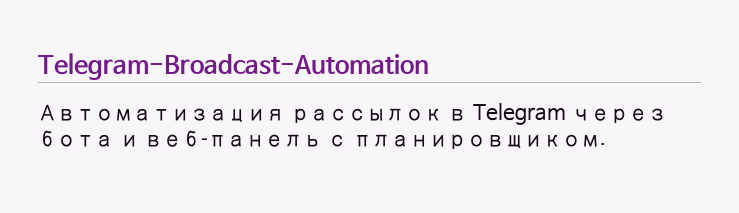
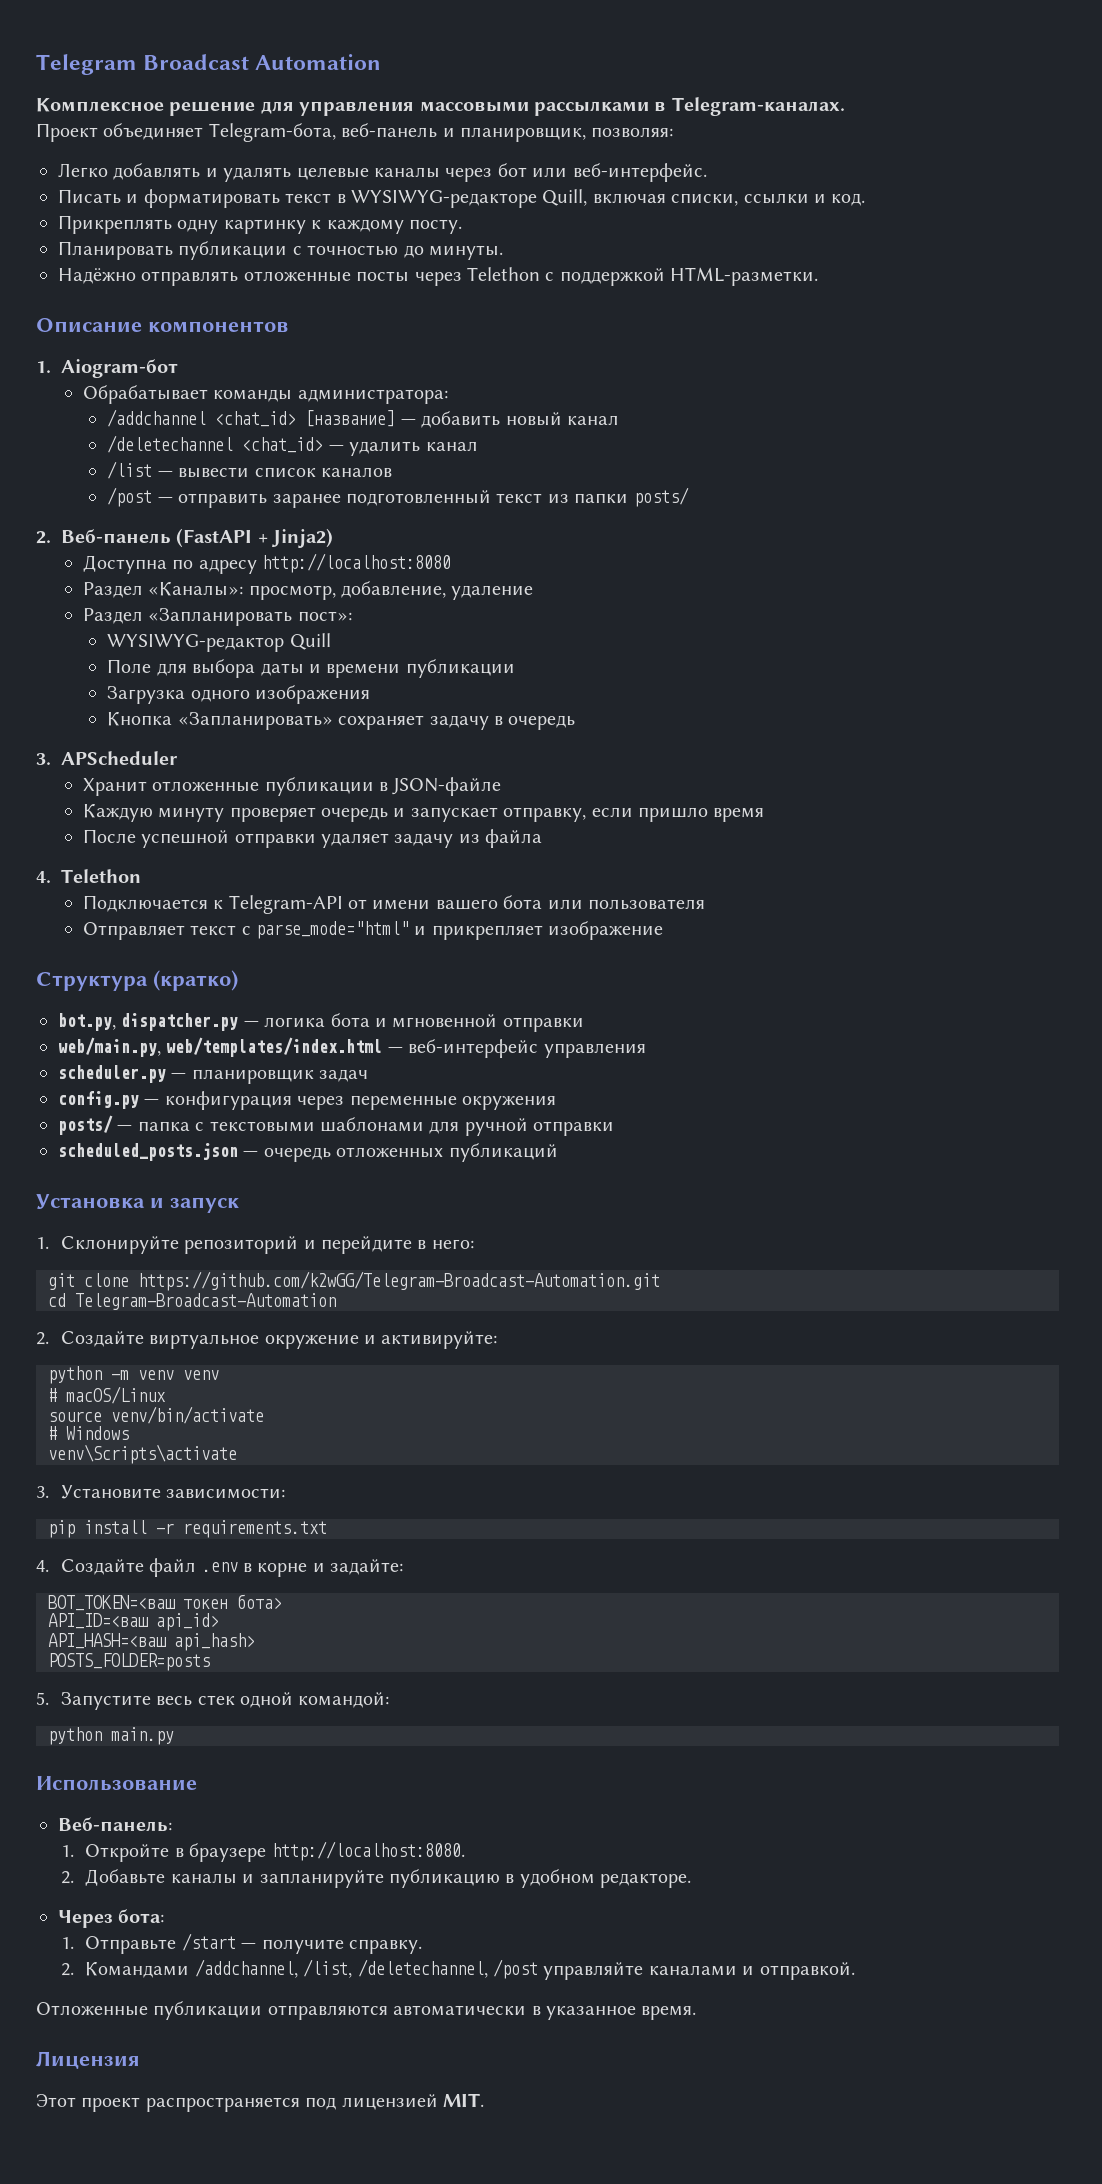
[38,53,429,80] [38,103,667,125] [38,130,606,149] Telegram-Broadcast-Automation // Автоматизация рассылок в Telegram через бота и веб‑панель с планировщиком. -> [36,54,382,75] [36,97,845,116] [36,123,674,142] [58,163,707,182] [58,189,866,208] [58,215,462,234] [58,241,503,260] [58,267,819,286] [36,318,289,333] [36,359,178,378] [82,385,448,404] [107,409,620,428] [107,435,478,456] [107,461,393,479] [107,487,689,508] [36,528,334,548] [82,553,451,574] [82,581,534,600] [82,608,352,626] [107,633,331,652] [107,659,515,678] [107,685,371,704] [107,712,576,730] [36,751,178,765] [82,777,502,796] [82,804,765,822] [82,829,543,848] [36,869,141,883] [82,895,705,914] [82,921,664,940] [36,970,238,991] [58,1013,584,1032] [58,1037,646,1058] [58,1065,369,1084] [58,1091,556,1110] [58,1115,615,1136] [58,1143,558,1162] [36,1194,239,1213] [36,1236,474,1254] [48,1271,660,1291] [48,1293,336,1310] [36,1331,498,1349] [48,1366,219,1384] [48,1386,166,1404] [48,1406,264,1424] [48,1426,129,1440] [48,1444,237,1464] [36,1485,286,1499] [48,1520,327,1538] [36,1558,404,1577] [48,1594,282,1611] [48,1613,219,1631] [48,1633,255,1651] [48,1653,210,1671] [36,1692,390,1710] [48,1727,174,1745] [36,1776,197,1791] [58,1817,172,1832] [60,1841,465,1862] [60,1869,692,1888] [58,1909,165,1928] [60,1933,423,1954] [60,1959,855,1980] [36,2001,697,2020] [36,2051,140,2069] [36,2093,484,2112] Telegram Broadcast Automation // Комплексное решение для управления массовыми рассылками в Telegram‑каналах. // Проект объединяет Telegram‑бота, веб‑панель и планировщик, позволяя: // Легко добавлять и удалять целевые каналы через бот или веб‑интерфейс. // Писать и форматировать текст в WYSIWYG‑редакторе Quill, включая списки, ссылки и код. // Прикреплять одну картинку к каждому посту. // Планировать публикации с точностью до минуты. // Надёжно отправлять отложенные посты через Telethon с поддержкой HTML‑разметки. // Описание компонентов // 1. Aiogram‑бот // Обрабатывает команды администратора: // /addchannel <chat_id> [название] — добавить новый канал // /deletechannel <chat_id> — удалить канал // /list — вывести список каналов // /post — отправить заранее подготовленный текст из папки posts/ // 2. Веб‑панель (FastAPI + Jinja2) // Доступна по адресу http://localhost:8080 // Раздел «Каналы»: просмотр, добавление, удаление // Раздел «Запланировать пост»: // WYSIWYG‑редактор Quill // Поле для выбора даты и времени публикации // Загрузка одного изображения // Кнопка «Запланировать» сохраняет задачу в очередь // 3. APScheduler // Хранит отложенные публикации в JSON-файле // Каждую минуту проверяет очередь и запускает отправку, если пришло время // После успешной отправки удаляет задачу из файла // 4. Telethon // Подключается к Telegram‑API от имени вашего бота или пользователя // Отправляет текст с parse_mode="html" и прикрепляет изображение // Структура (кратко) // bot.py, dispatcher.py — логика бота и мгновенной отправки // web/main.py, web/templates/index.html — веб‑интерфейс управления // scheduler.py — планировщик задач // config.py — конфигурация через переменные окружения // posts/ — папка с текстовыми шаблонами для ручной отправки // scheduled_posts.json — очередь отложенных публикаций // Установка и запуск // 1. Склонируйте репозиторий и перейдите в него: // git clone https://github.com/k2wGG/Telegram-Broadcast-Automation.git // cd Telegram-Broadcast-Automation // 2. Создайте виртуальное окружение и активируйте: // python -m venv venv // # macOS/Linux // source venv/bin/activate // # Windows // venv\Scripts\activate // 3. Установите зависимости: // pip install -r requirements.txt // 4. Создайте файл .env в корне и задайте: // BOT_TOKEN=<ваш токен бота> // API_ID=<ваш api_id> // API_HASH=<ваш api_hash> // POSTS_FOLDER=posts // 5. Запустите весь стек одной командой: // python main.py // Использование // Веб‑панель: // 1. Откройте в браузере http://localhost:8080. // 2. Добавьте каналы и запланируйте публикацию в удобном редакторе. // Через бота: // 1. Отправьте /start — получите справку. // 2. Командами /addchannel, /list, /deletechannel, /post управляйте каналами и отправкой. // Отложенные публикации отправляются автоматически в указанное время. // Лицензия // Этот проект распространяется под лицензией MIT.

